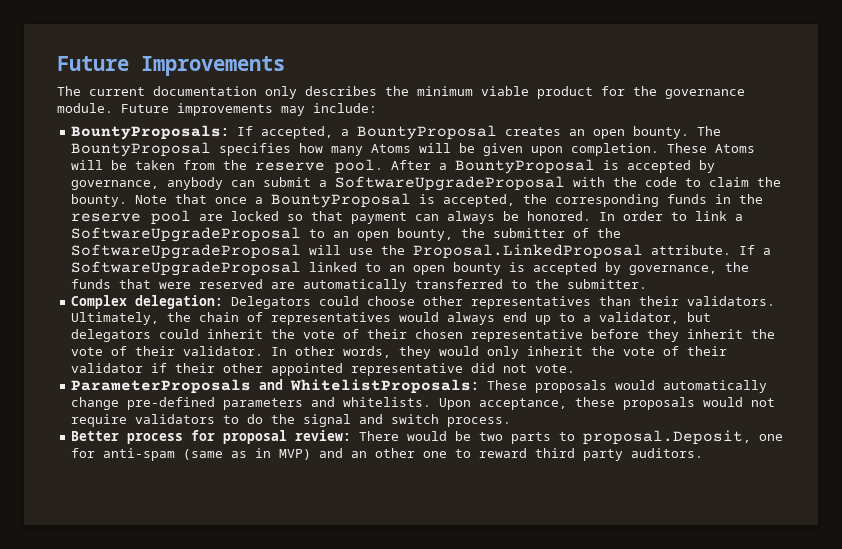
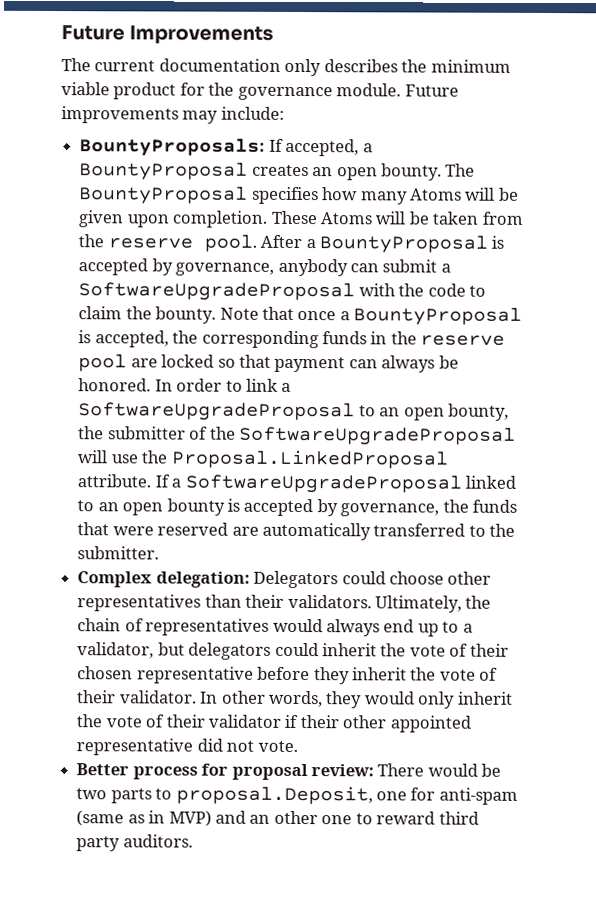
[71,379,768,394] [71,397,776,410] [71,414,512,427] // ParameterProposals and WhitelistProposals: These proposals would automatically change pre-defined parameters and whitelists. Upon acceptance, these proposals would not require validators to do the signal and switch process. -> (298, 746) none

